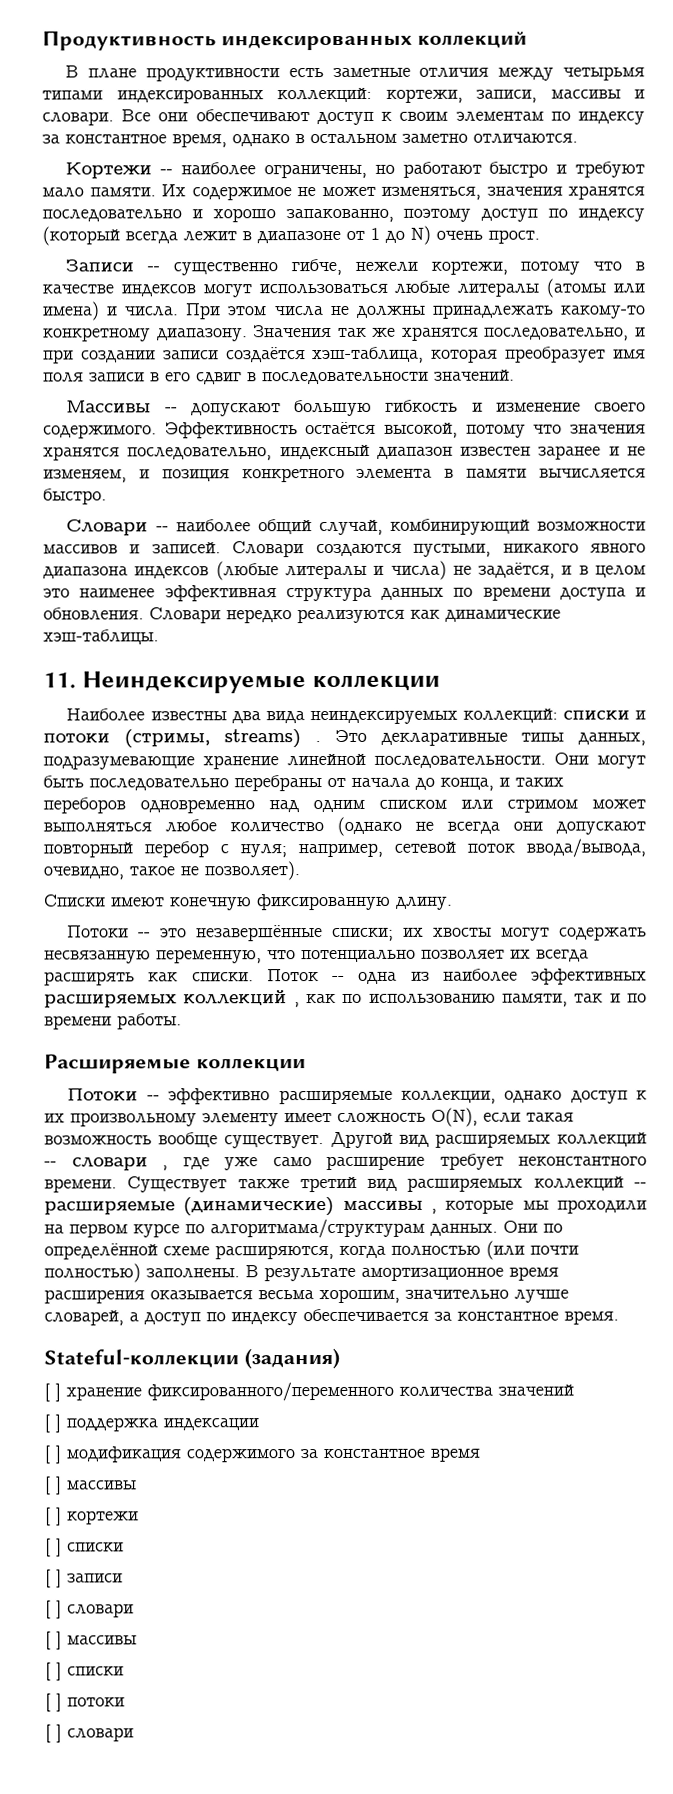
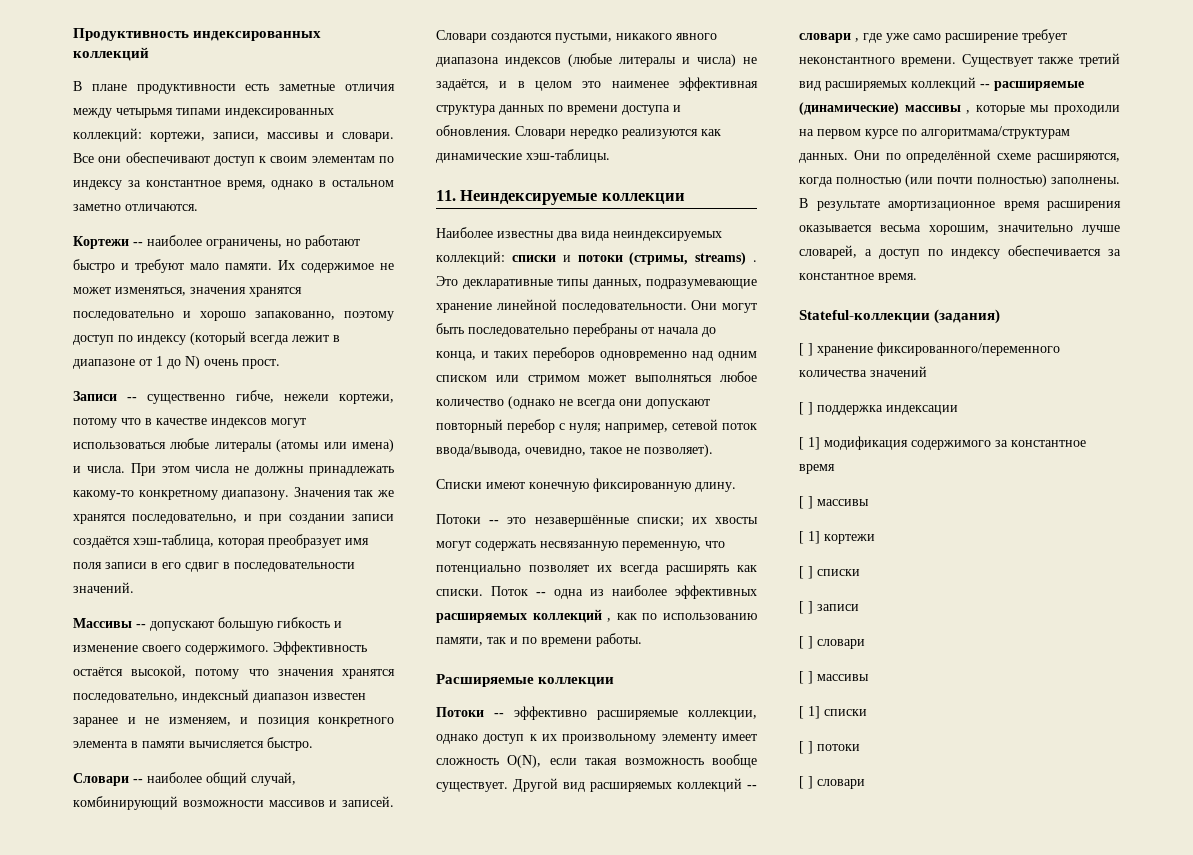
[55,1445,61,1464] ] -> [808,437,820,450] 1]
[56,1507,62,1526] ] -> [808,531,820,544] 1]
[56,1662,62,1681] ] -> [808,706,820,719] 1]

